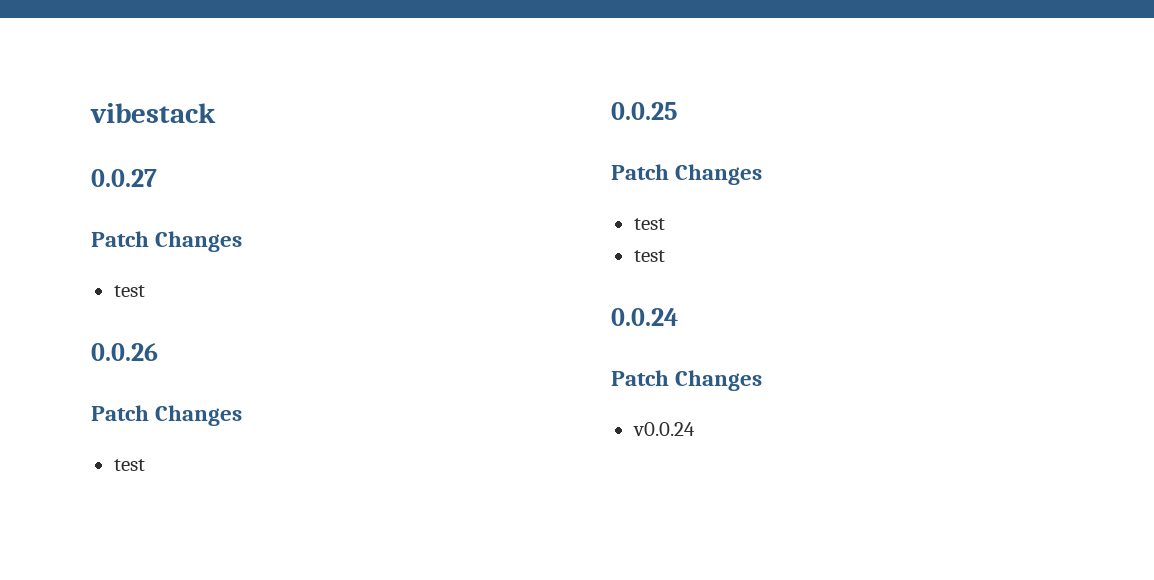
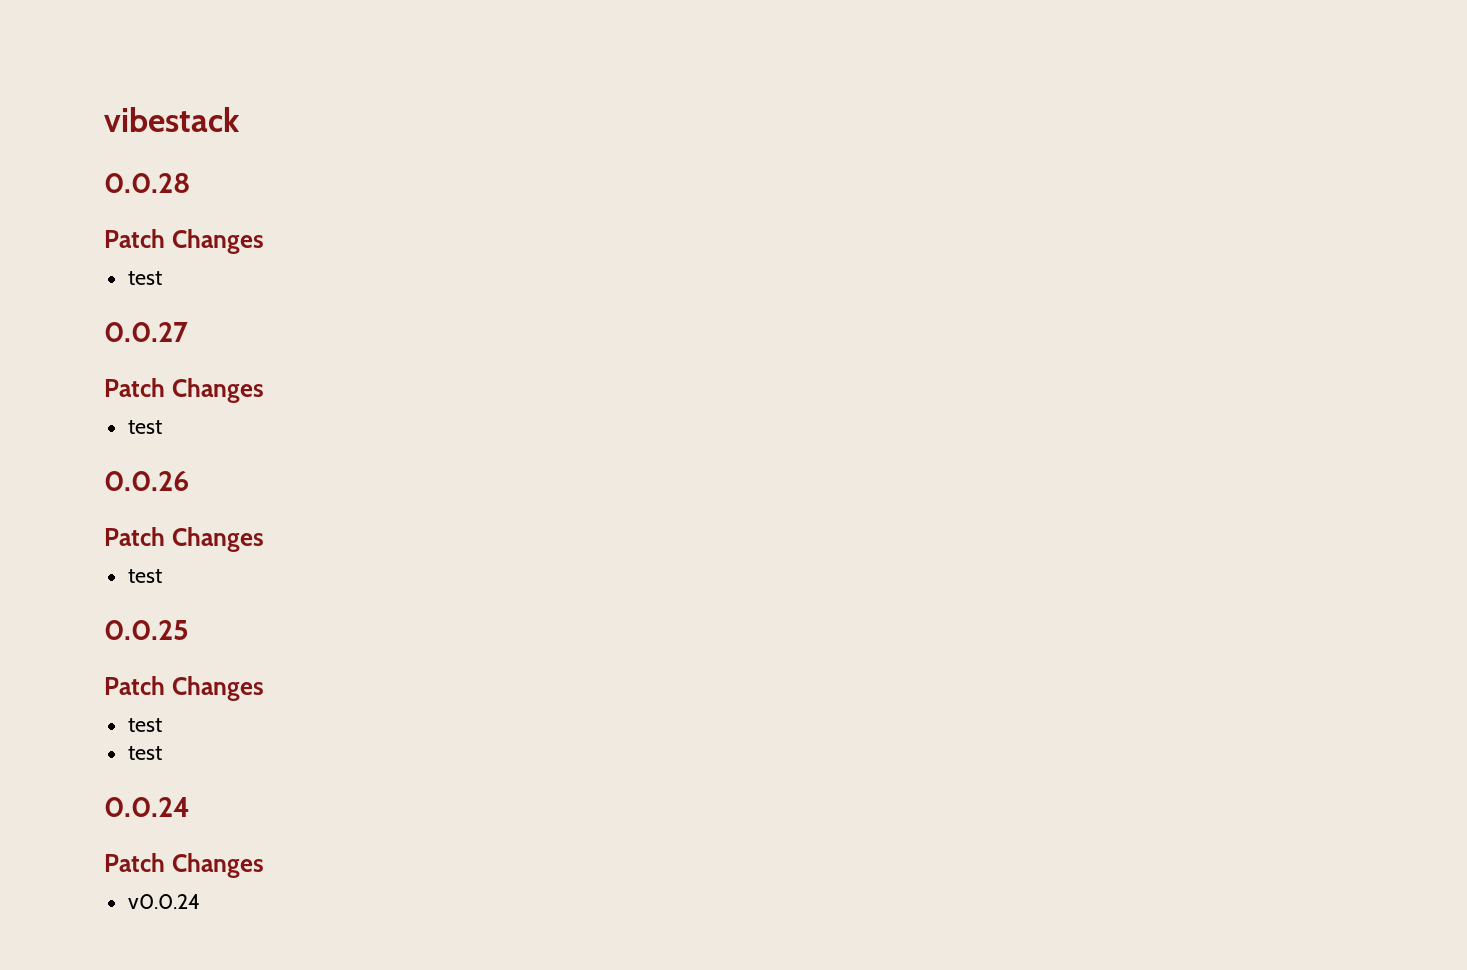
(216, 113) none -> [104,173,190,193] [104,229,264,254] [127,271,162,285] // 0.0.28 // Patch Changes // test

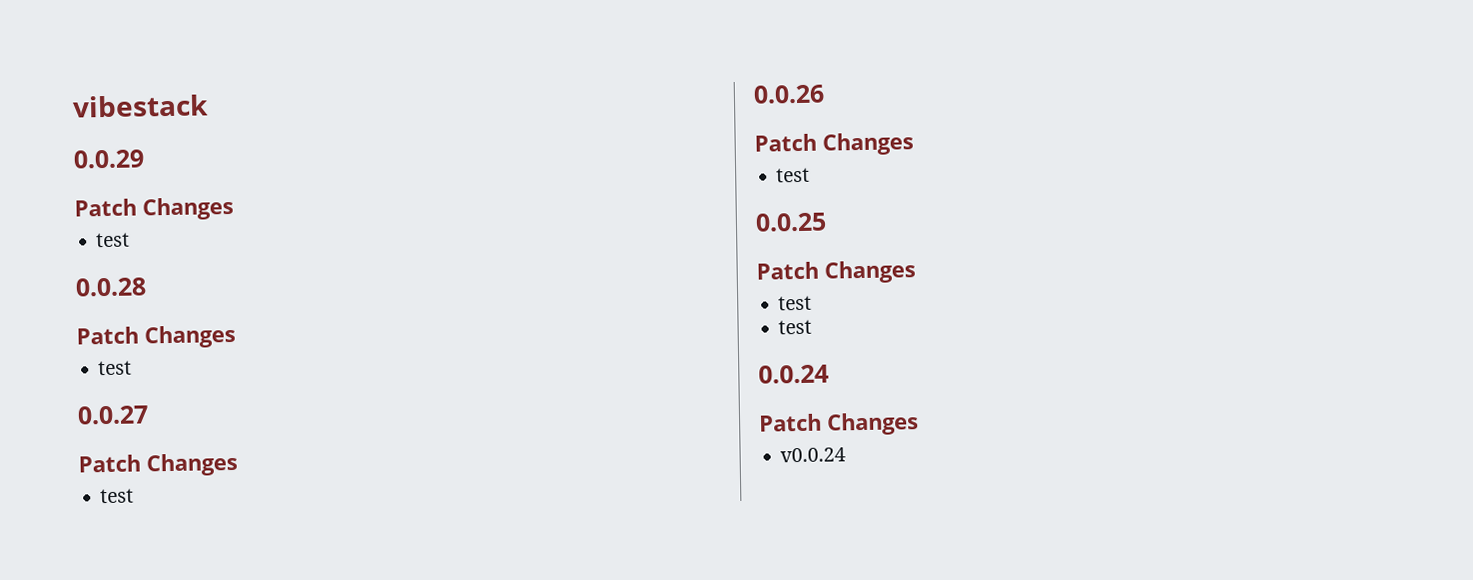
(240, 119) none -> [73,149,144,169] [74,196,234,221] [96,232,131,248] // 0.0.29 // Patch Changes // test

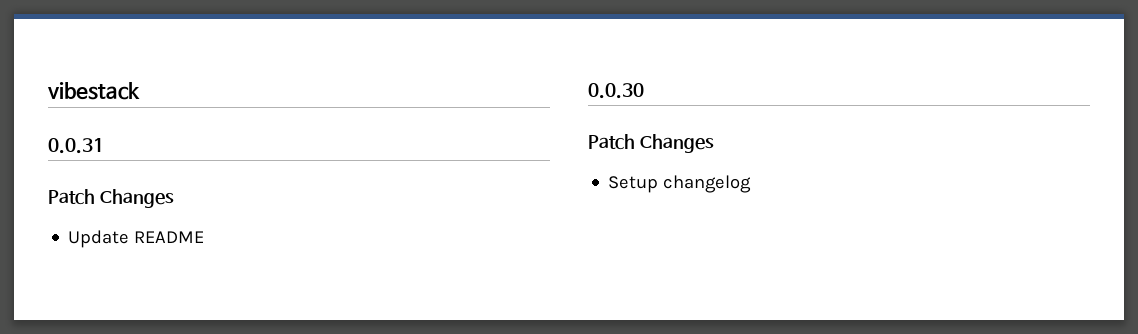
[73,149,144,169] [74,196,234,221] [96,232,131,248] [75,277,147,297] [76,324,236,349] [98,360,133,376] [77,405,149,425] [78,452,238,477] [100,488,135,504] [753,84,825,104] [754,132,914,156] [776,167,811,183] [755,212,827,232] [756,260,916,284] [778,295,813,311] [778,319,813,335] [758,364,829,384] [758,412,919,436] [780,447,847,463] 0.0.29 // Patch Changes // test // 0.0.28 // Patch Changes // test // 0.0.27 // Patch Changes // test // 0.0.26 // Patch Changes // test // 0.0.25 // Patch Changes // test // test // 0.0.24 // Patch Changes // v0.0.24 -> [48,138,104,154] [48,189,174,208] [68,230,205,248] [588,83,644,99] [588,134,714,153] [608,175,752,193] 0.0.31 // Patch Changes // Update README // 0.0.30 // Patch Changes // Setup changelog

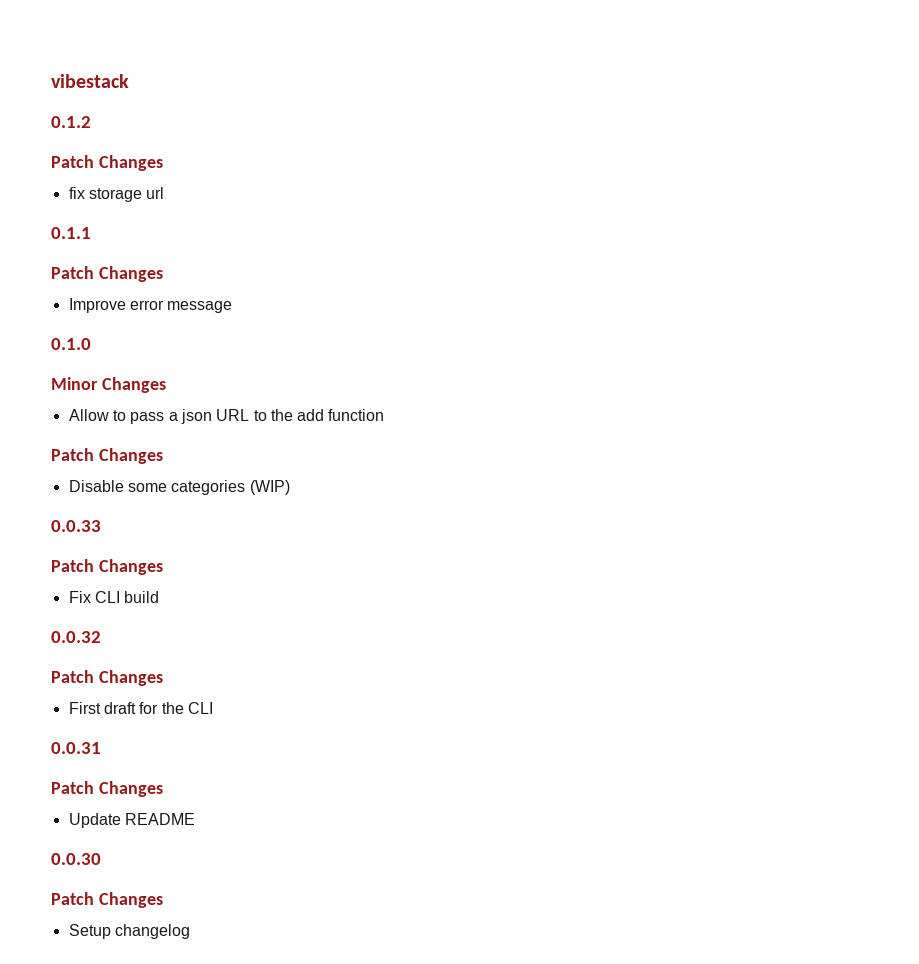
(140, 91) none -> [51,116,91,128] [51,155,163,171] [68,187,165,202] [51,227,91,239] [51,266,163,282] [68,298,233,313] [51,338,91,350] [51,377,166,393] [68,409,385,424] [51,448,163,464] [68,480,290,495] [51,520,101,532] [51,559,163,575] [68,591,160,603] [51,631,101,643] [51,670,163,686] [68,702,213,714] // 0.1.2 // Patch Changes // fix storage url // 0.1.1 // Patch Changes // Improve error message // 0.1.0 // Minor Changes // Allow to pass a json URL to the add function // Patch Changes // Disable some categories (WIP) // 0.0.33 // Patch Changes // Fix CLI build // 0.0.32 // Patch Changes // First draft for the CLI

